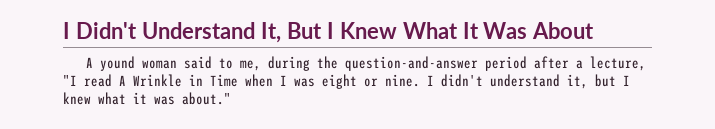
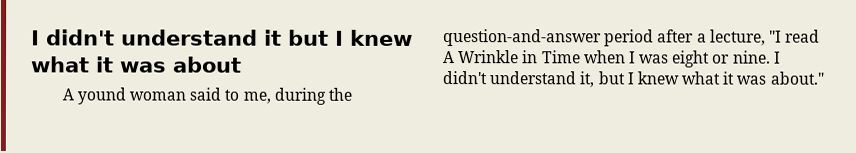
[63,22,595,43] I Didn't Understand It, But I Knew What It Was About -> [31,29,413,46] [31,56,242,73] I didn't understand it but I knew what it was about

